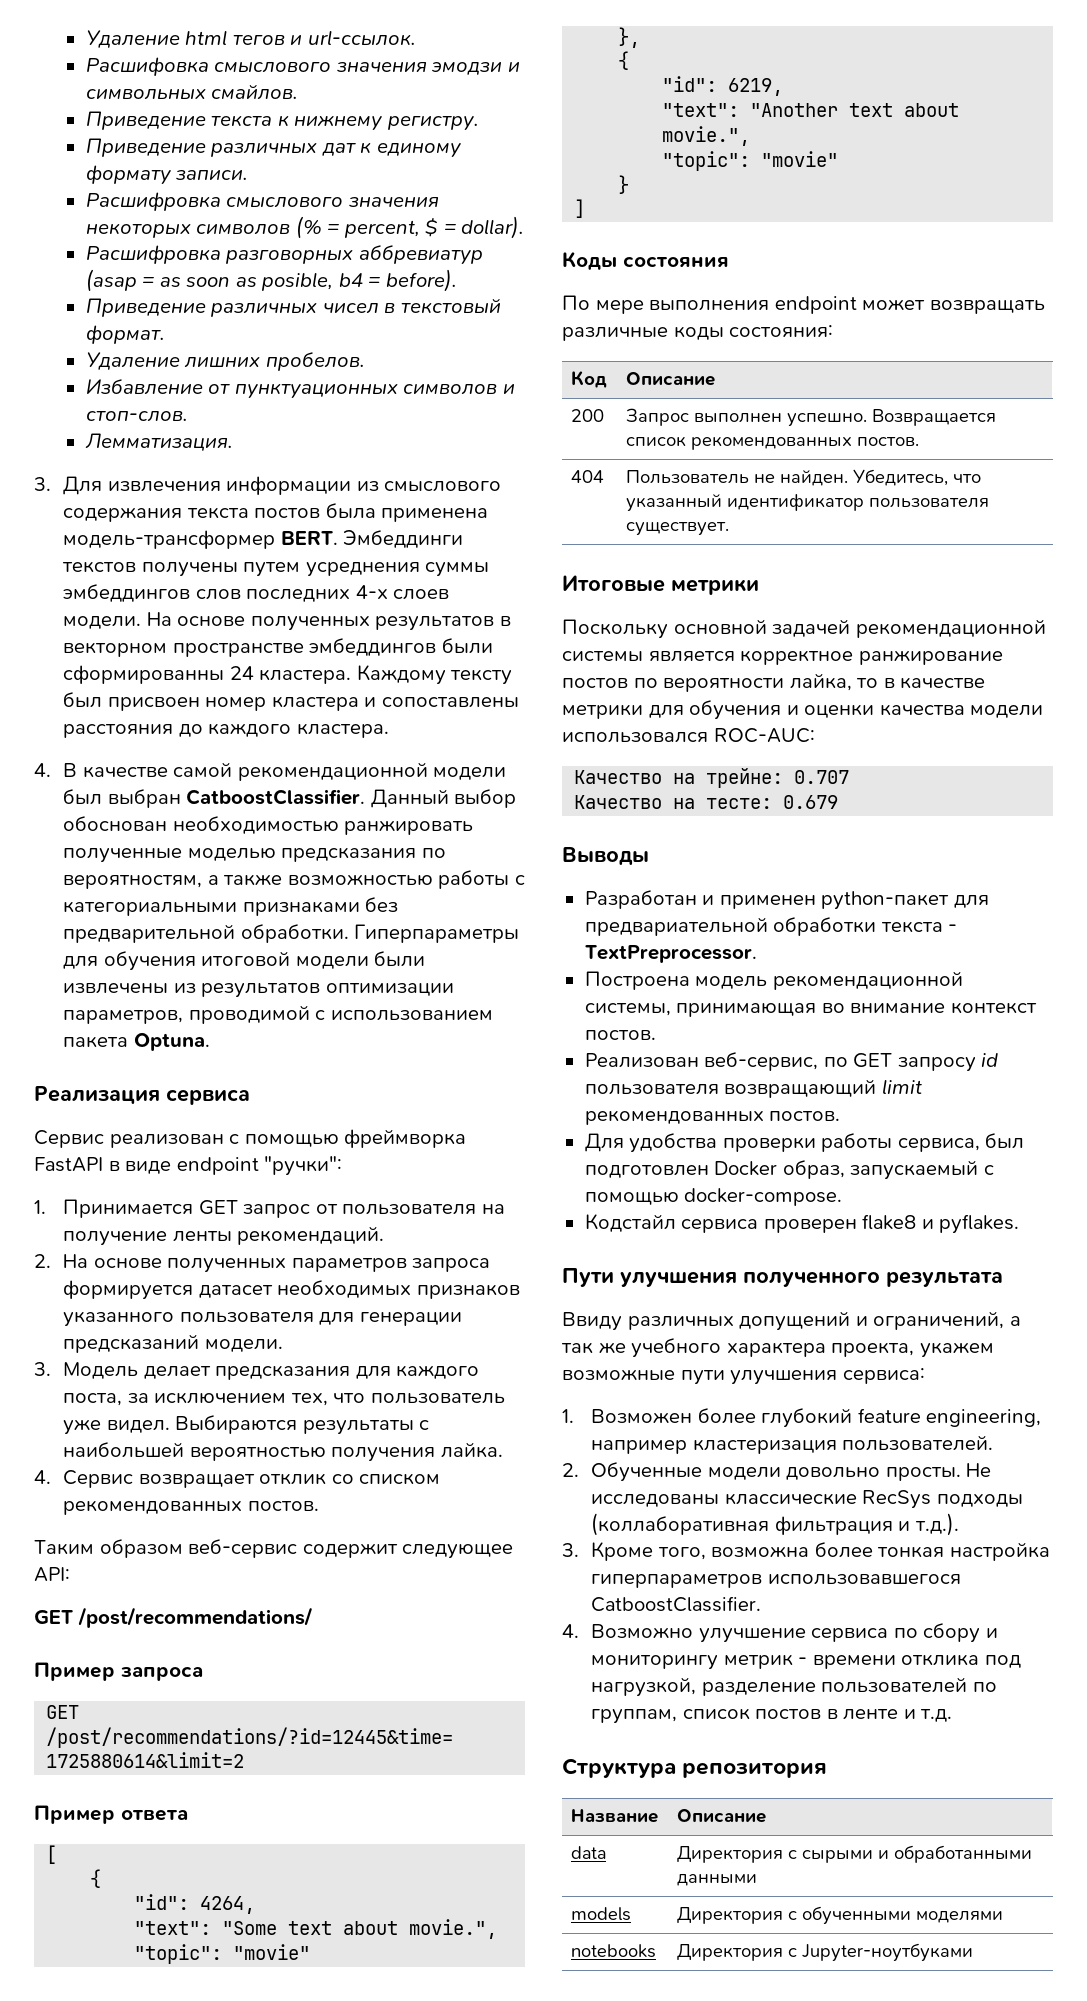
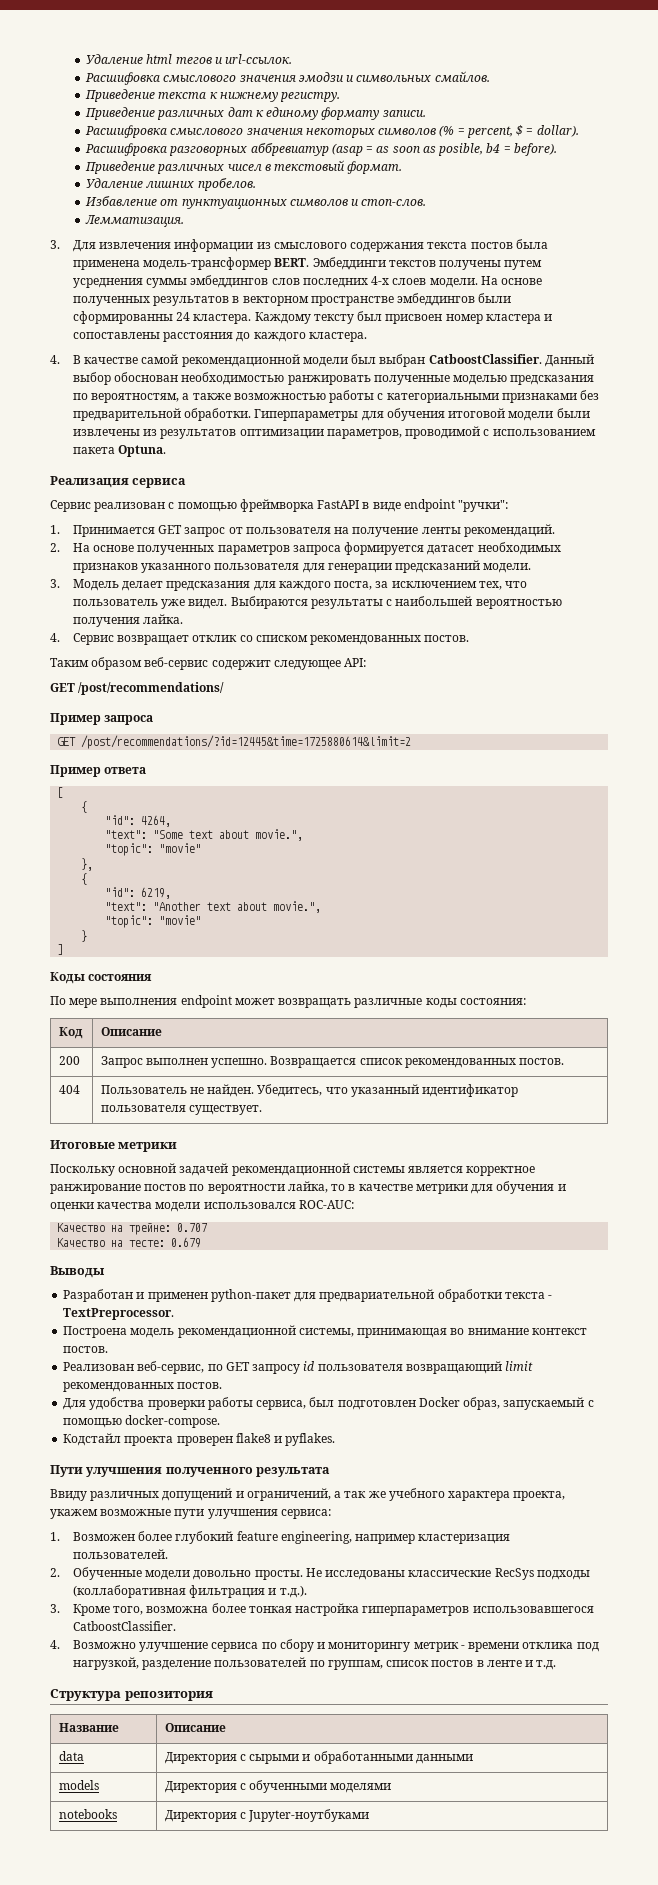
[681,1219,759,1233] сервиса -> [124,1436,174,1446] проекта

